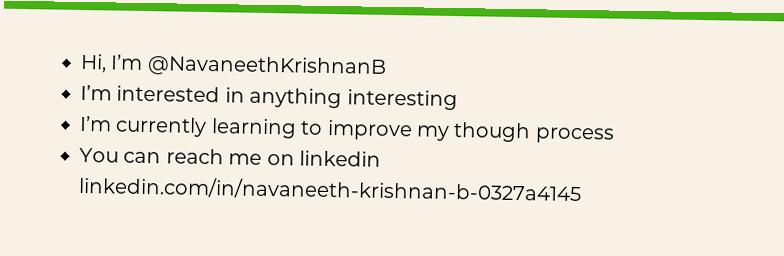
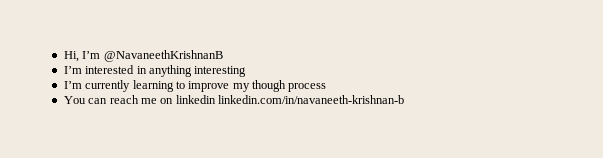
[78,175,582,204] linkedin.com/in/navaneeth-krishnan-b-0327a4145 -> [218,95,404,104] linkedin.com/in/navaneeth-krishnan-b

